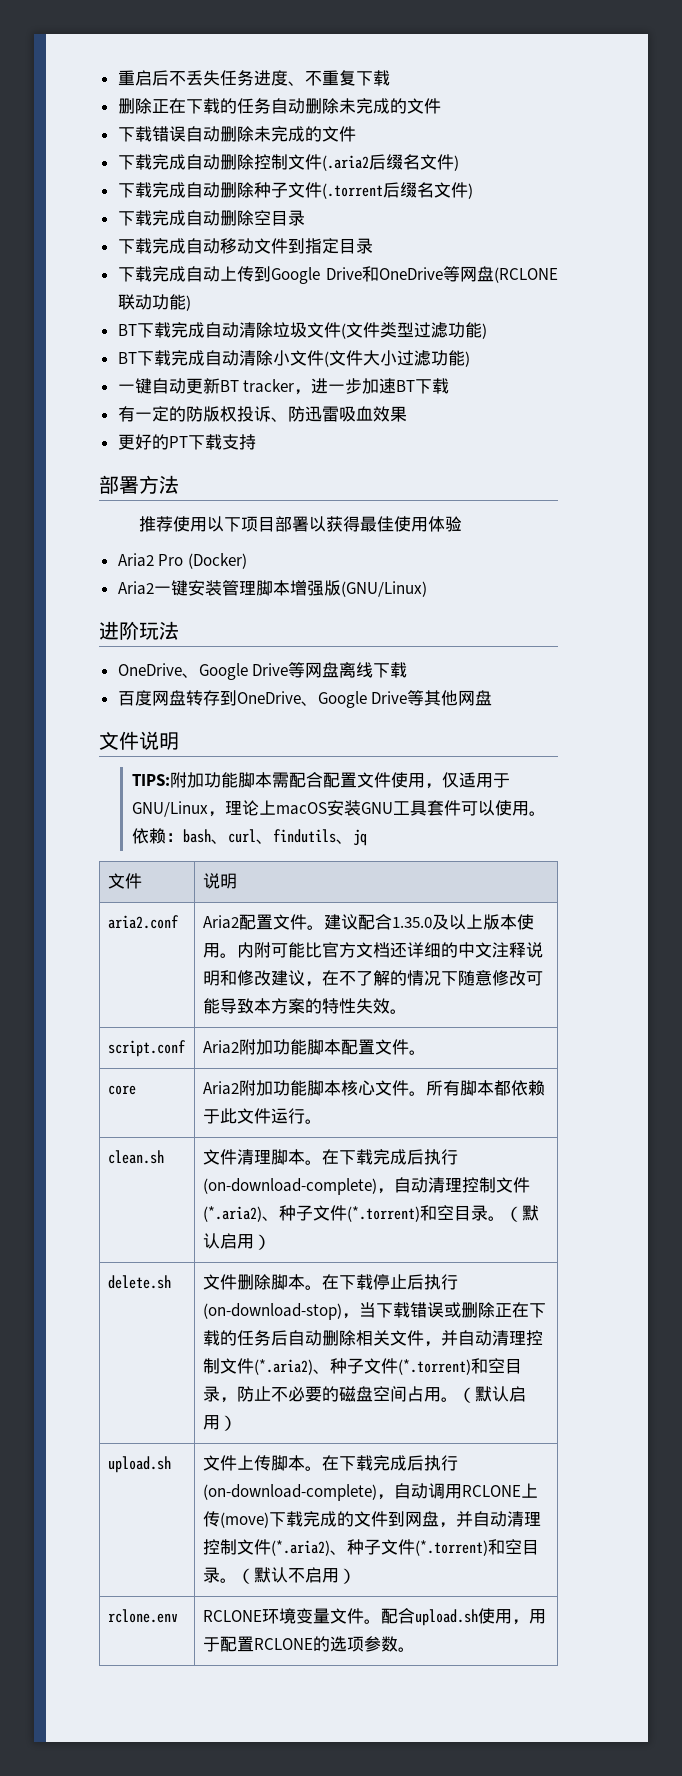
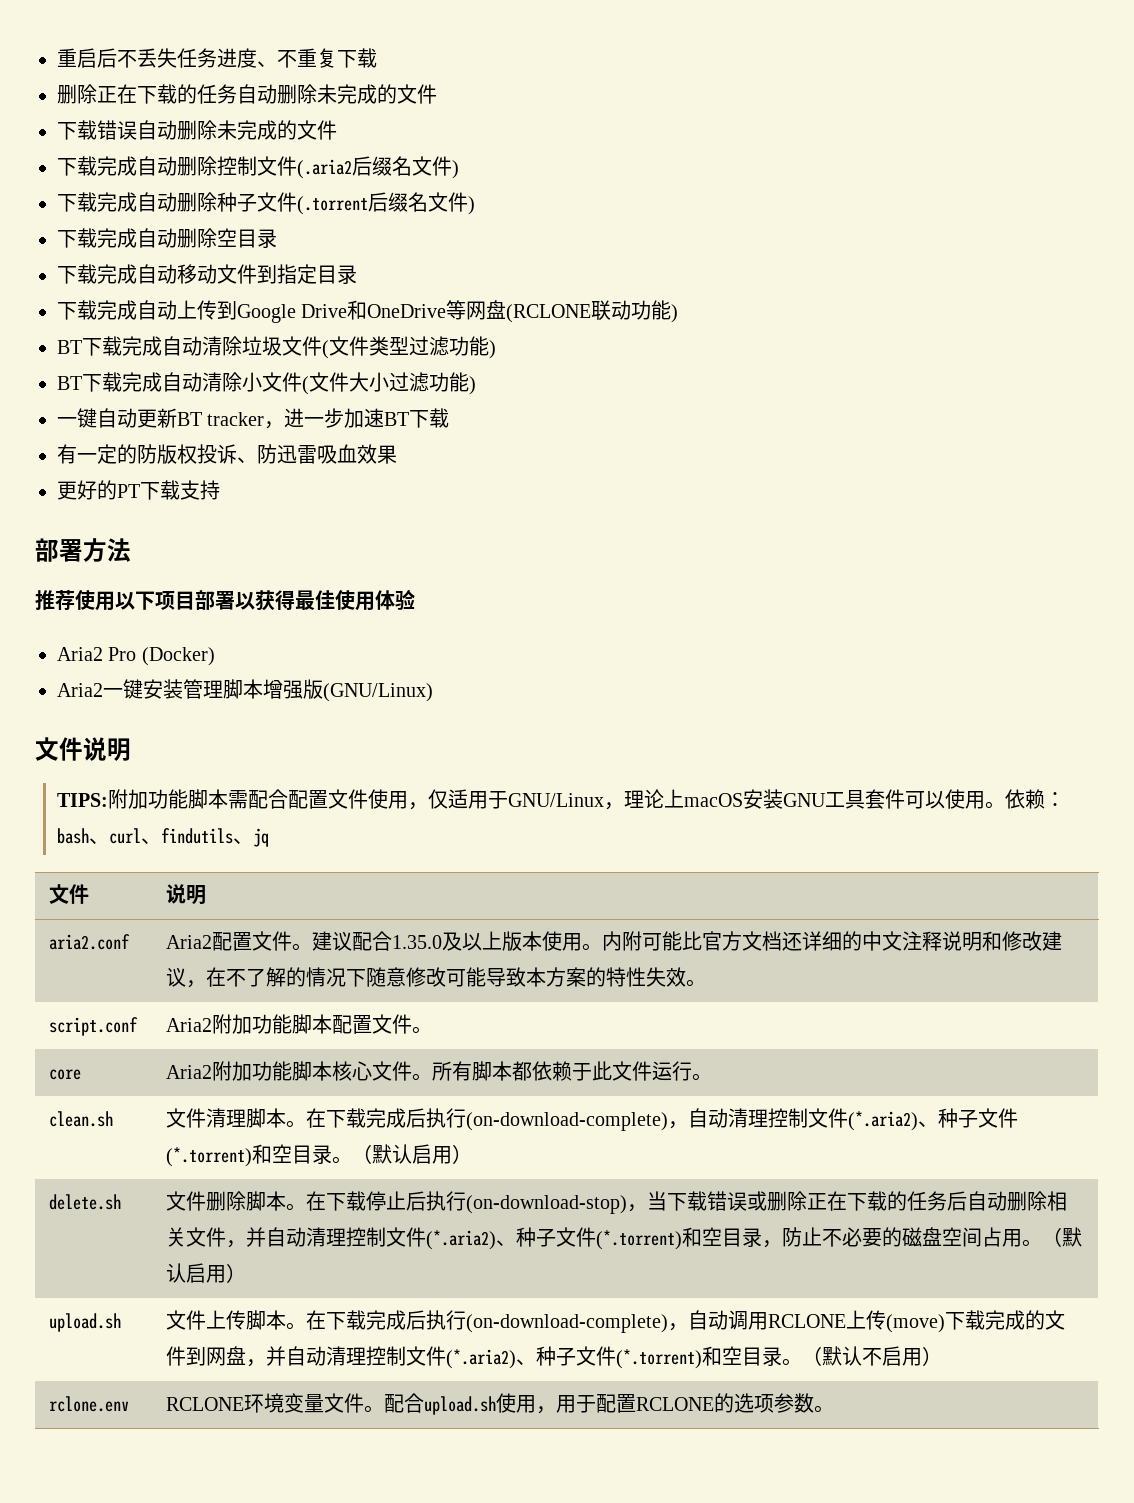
[99,621,179,640] [117,662,408,680] [117,690,493,708] // 进阶玩法 // OneDrive、Google Drive等网盘离线下载 // 百度网盘转存到OneDrive、Google Drive等其他网盘 -> (433, 692) none

